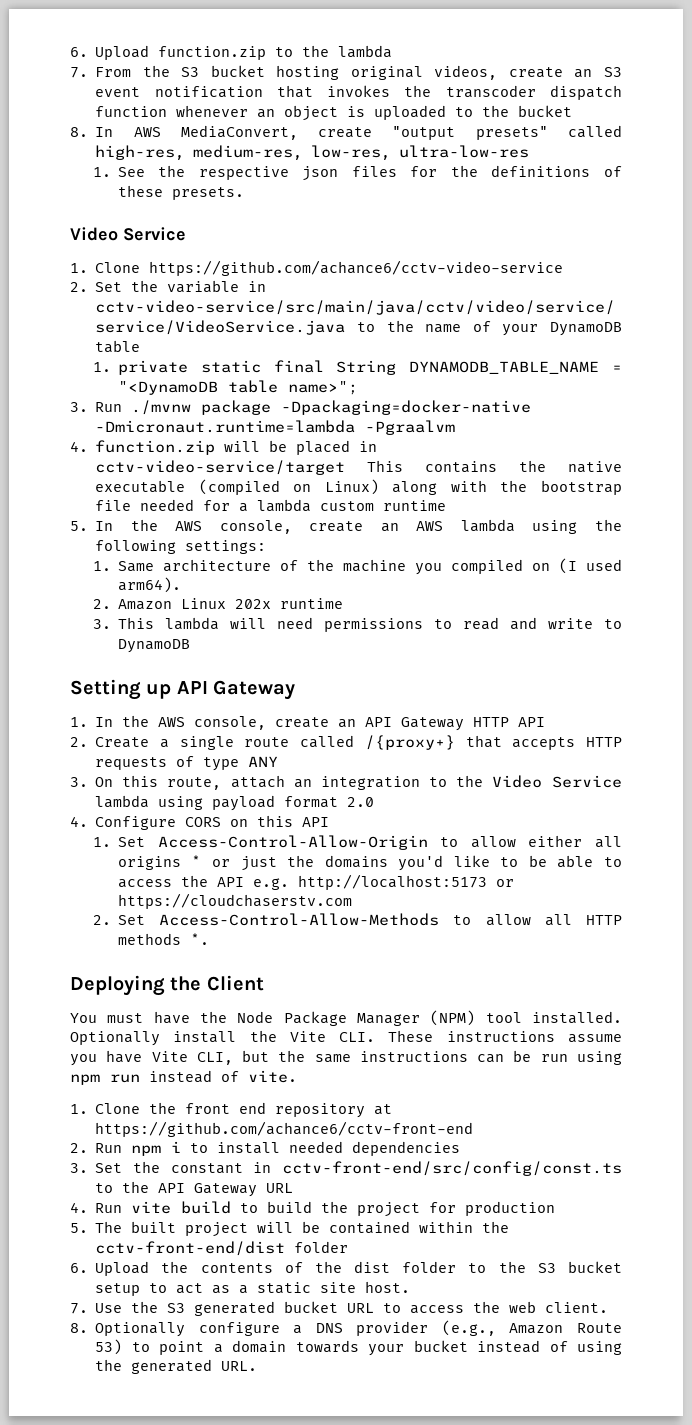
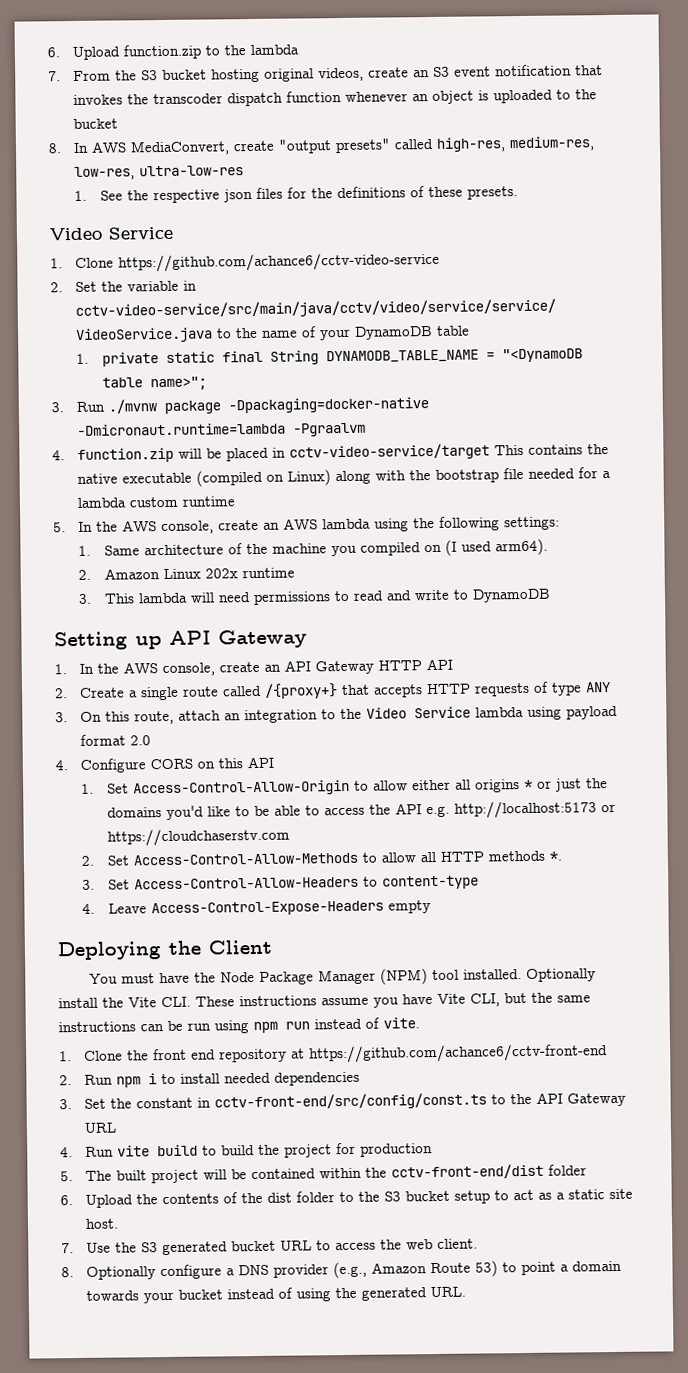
(209, 939) none -> [82,875,479,890] [82,900,431,917] // 3. Set Access-Control-Allow-Headers to content-type // 4. Leave Access-Control-Expose-Headers empty

